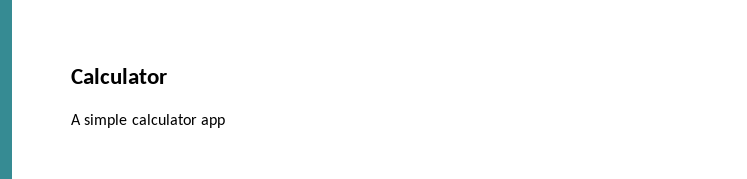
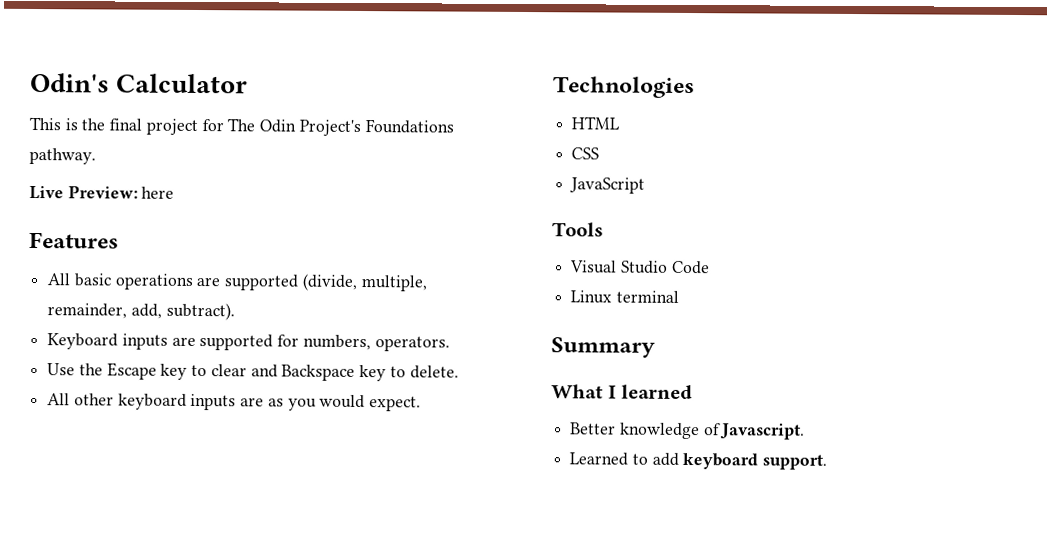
(71, 76) none -> [30,72,110,93] Odin's
[71,114,225,128] A simple calculator app -> [29,116,454,137] [29,147,96,165] [29,185,175,200] [29,231,119,249] [47,273,427,292] [47,302,235,321] [47,333,450,352] [47,362,459,382] [47,393,422,412] [553,76,695,99] [571,116,620,130] [571,147,600,160] [569,177,646,194] [552,222,604,237] [570,260,710,275] [570,290,679,304] [551,337,656,358] [551,384,694,400] [570,422,806,440] [569,452,828,470] This is the final project for The Odin Project's Foundations pathway. // Live Preview: here // Features // All basic operations are supported (divide, multiple, remainder, add, subtract). // Keyboard inputs are supported for numbers, operators. // Use the Escape key to clear and Backspace key to delete. // All other keyboard inputs are as you would expect. // Technologies // HTML // CSS // JavaScript // Tools // Visual Studio Code // Linux terminal // Summary // What I learned // Better knowledge of Javascript. // Learned to add keyboard support.

